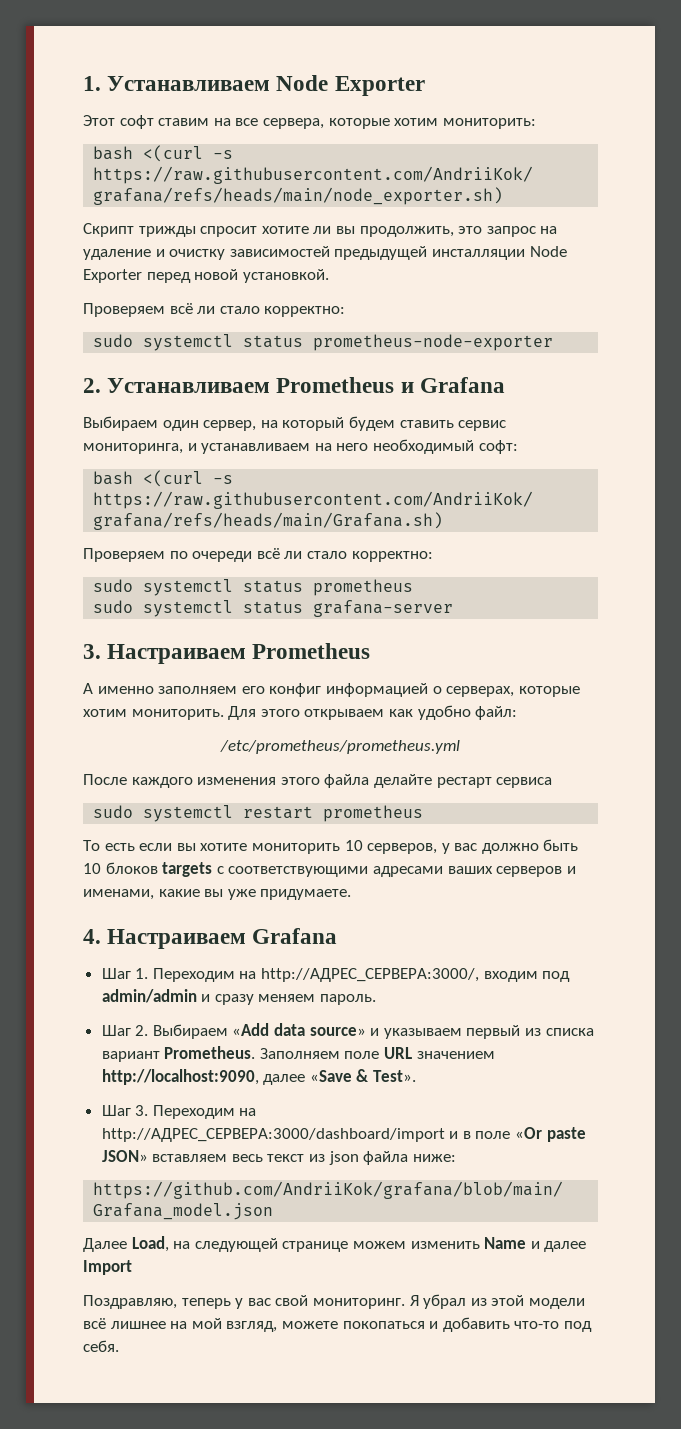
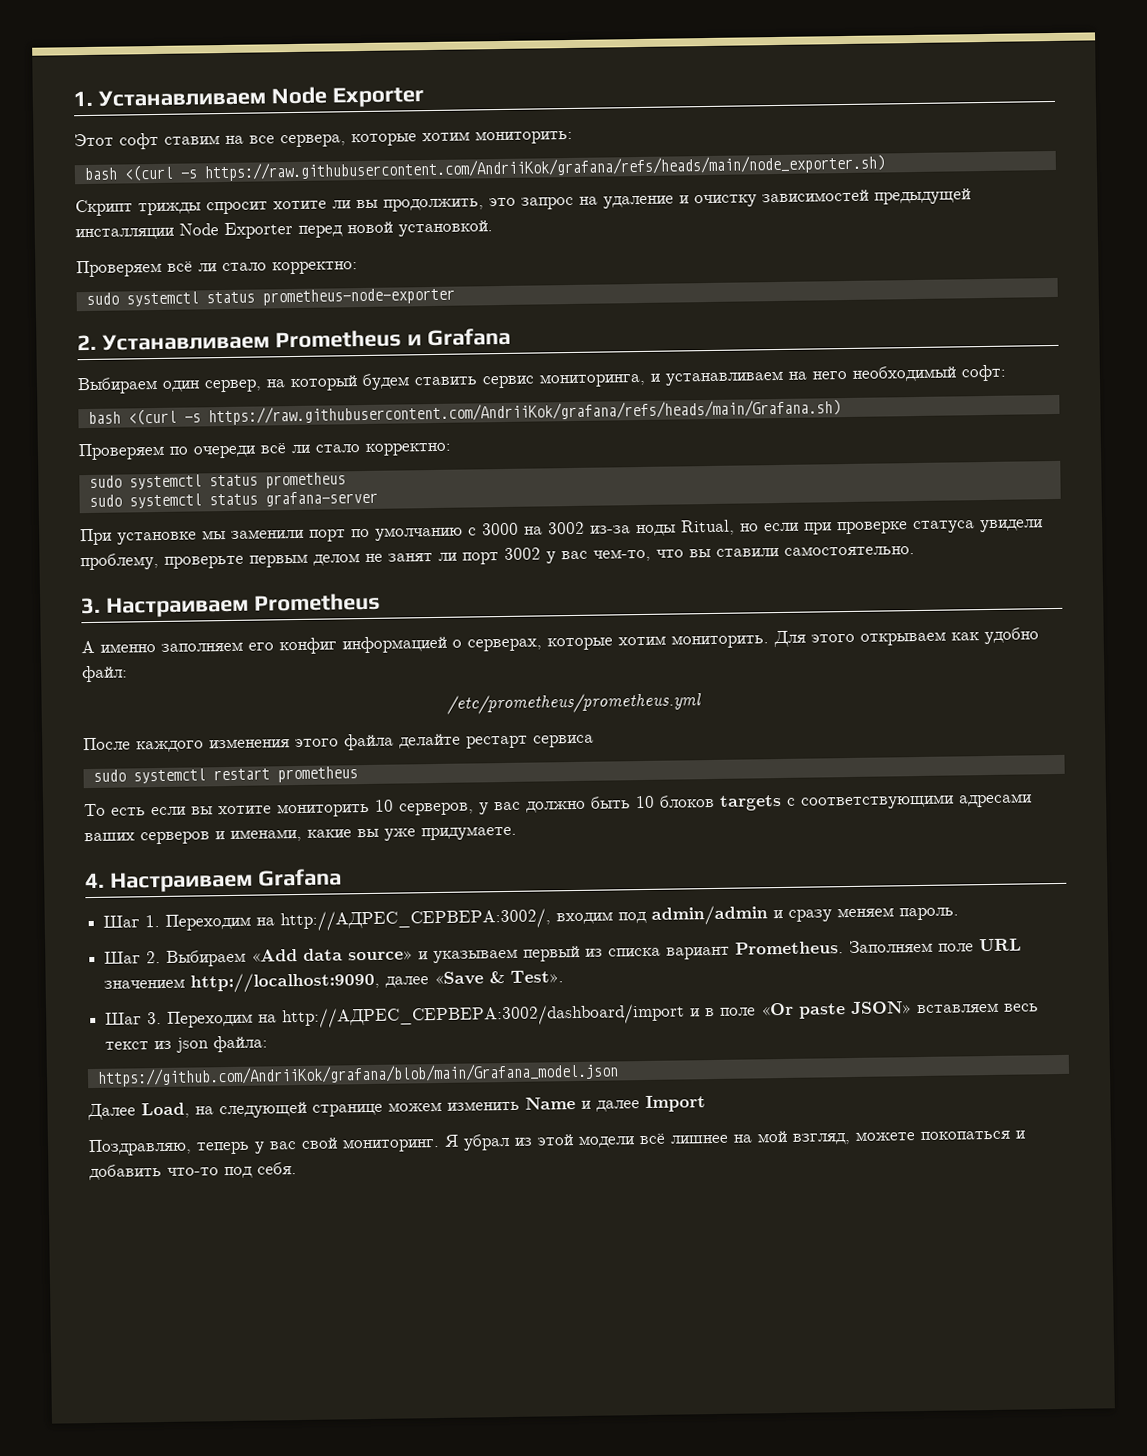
(454, 608) none -> [80,519,1043,546] [80,545,915,571] // При установке мы заменили порт по умолчанию с 3000 на 3002 из-за ноды Ritual, но если при проверке статуса увидели проблему, проверьте первым делом не занят ли порт 3002 у вас чем-то, что вы ставили самостоятельно.
[261,968,480,982] http://АДРЕС_СЕРВЕРА:3000/, -> [280,908,552,932] http://АДРЕС_СЕРВЕРА:3002/,
[101,1128,445,1142] http://АДРЕС_СЕРВЕРА:3000/dashboard/import -> [282,1003,686,1029] http://АДРЕС_СЕРВЕРА:3002/dashboard/import
[363,1151,456,1165] файла ниже: -> [213,1035,269,1053] файла:

